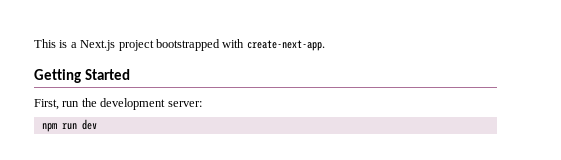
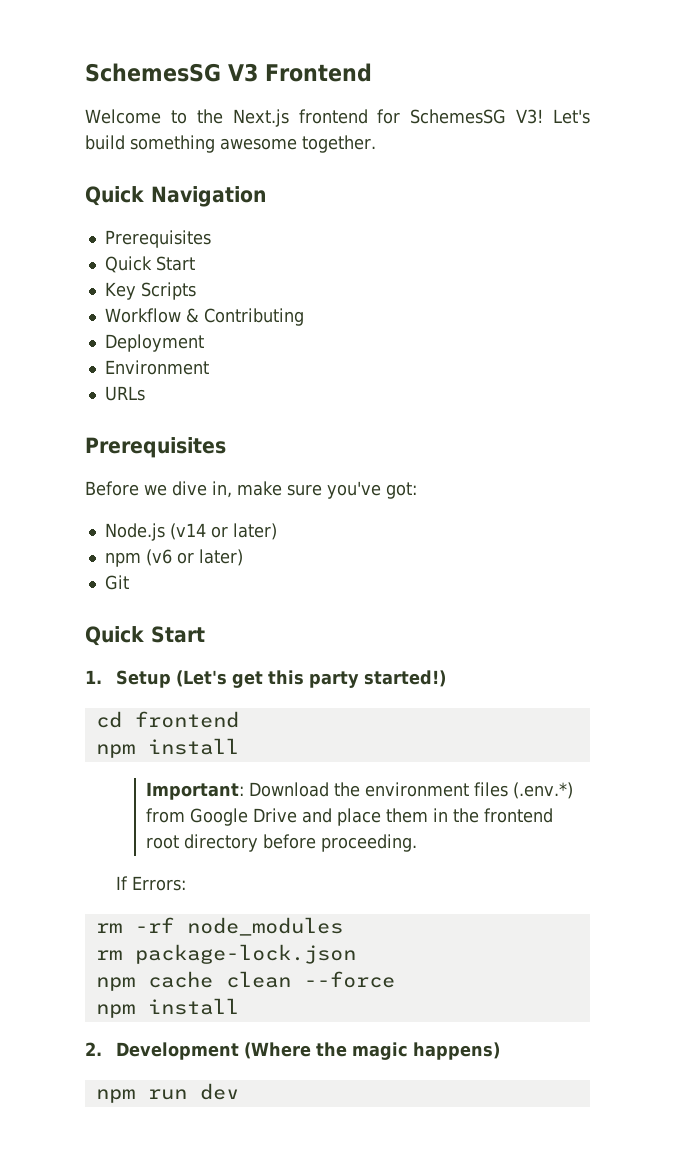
[34,39,325,51] [34,69,130,83] [34,98,202,110] This is a Next.js project bootstrapped with create-next-app. // Getting Started // First, run the development server: -> [85,63,372,82] [85,109,590,127] [85,135,376,153] [85,186,266,207] [104,230,211,248] [104,256,195,273] [104,282,196,300] [104,308,304,326] [104,334,204,352] [104,360,209,375] [104,386,145,401] [85,437,226,458] [85,481,417,499] [104,523,277,541] [104,549,243,567] [104,575,129,590] [85,626,205,646] [85,670,446,688] [95,711,239,728] [95,738,239,758] [146,782,574,800] [146,808,554,826] [146,834,418,852] [115,876,186,891] [95,917,343,936] [95,944,356,964] [95,971,395,991] [95,998,239,1018] [85,1042,500,1060] SchemesSG V3 Frontend // Welcome to the Next.js frontend for SchemesSG V3! Let's build something awesome together. // Quick Navigation // Prerequisites // Quick Start // Key Scripts // Workflow & Contributing // Deployment // Environment // URLs // Prerequisites // Before we dive in, make sure you've got: // Node.js (v14 or later) // npm (v6 or later) // Git // Quick Start // 1. Setup (Let's get this party started!) // cd frontend // npm install // Important: Download the environment files (.env.*) from Google Drive and place them in the frontend root directory before proceeding. // If Errors: // rm -rf node_modules // rm package-lock.json // npm cache clean --force // npm install // 2. Development (Where the magic happens)

